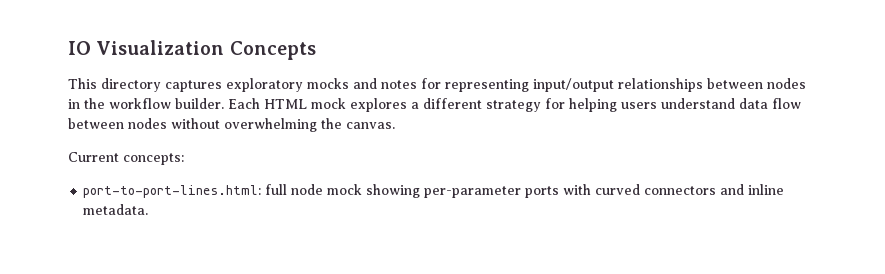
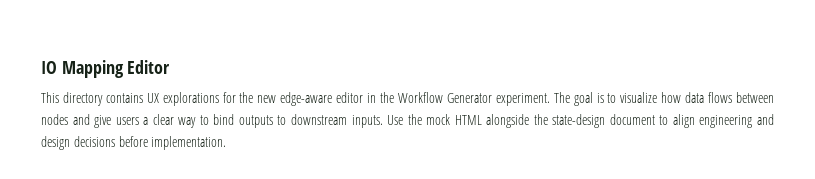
[96,40,316,60] Visualization Concepts -> [61,60,171,78] Mapping Editor
[165,78,806,92] [68,98,801,112] [68,118,395,132] [68,152,184,165] [83,184,785,198] [83,204,149,215] captures exploratory mocks and notes for representing input/output relationships between nodes in the workflow builder. Each HTML mock explores a different strategy for helping users understand data flow between nodes without overwhelming the canvas. // Current concepts: // port-to-port-lines.html: full node mock showing per-parameter ports with curved connectors and inline metadata. -> [105,92,775,106] [41,114,774,128] [41,136,227,150] contains UX explorations for the new edge-aware editor in the Workflow Generator experiment. The goal is to visualize how data flows between nodes and give users a clear way to bind outputs to downstream inputs. Use the mock HTML alongside the state-design document to align engineering and design decisions before implementation.

